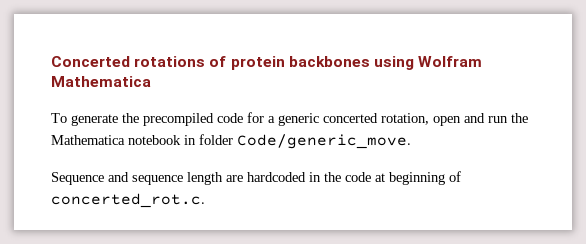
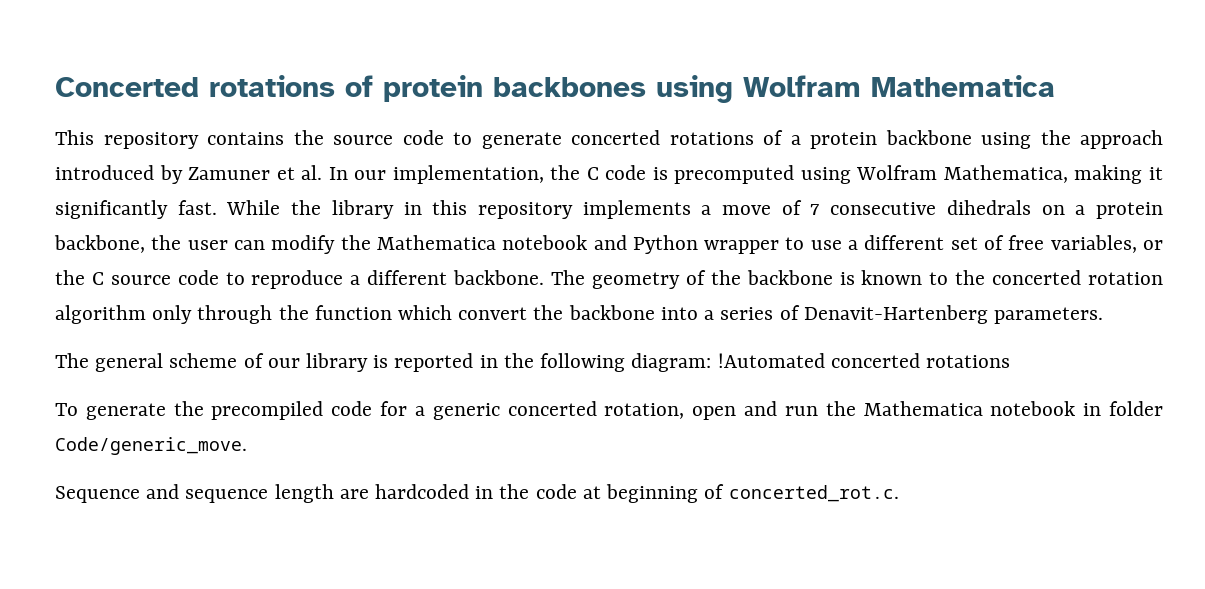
(151, 81) none -> [55,130,1163,149] [55,165,1163,184] [55,200,1164,219] [54,235,1163,254] [55,270,1164,289] [55,305,1103,324] [55,353,1010,372] // This repository contains the source code to generate concerted rotations of a protein backbone using the approach introduced by Zamuner et al. In our implementation, the C code is precomputed using Wolfram Mathematica, making it significantly fast. While the library in this repository implements a move of 7 consecutive dihedrals on a protein backbone, the user can modify the Mathematica notebook and Python wrapper to use a different set of free variables, or the C source code to reproduce a different backbone. The geometry of the backbone is known to the concerted rotation algorithm only through the function which convert the backbone into a series of Denavit-Hartenberg parameters. // The general scheme of our library is reported in the following diagram: !Automated concerted rotations

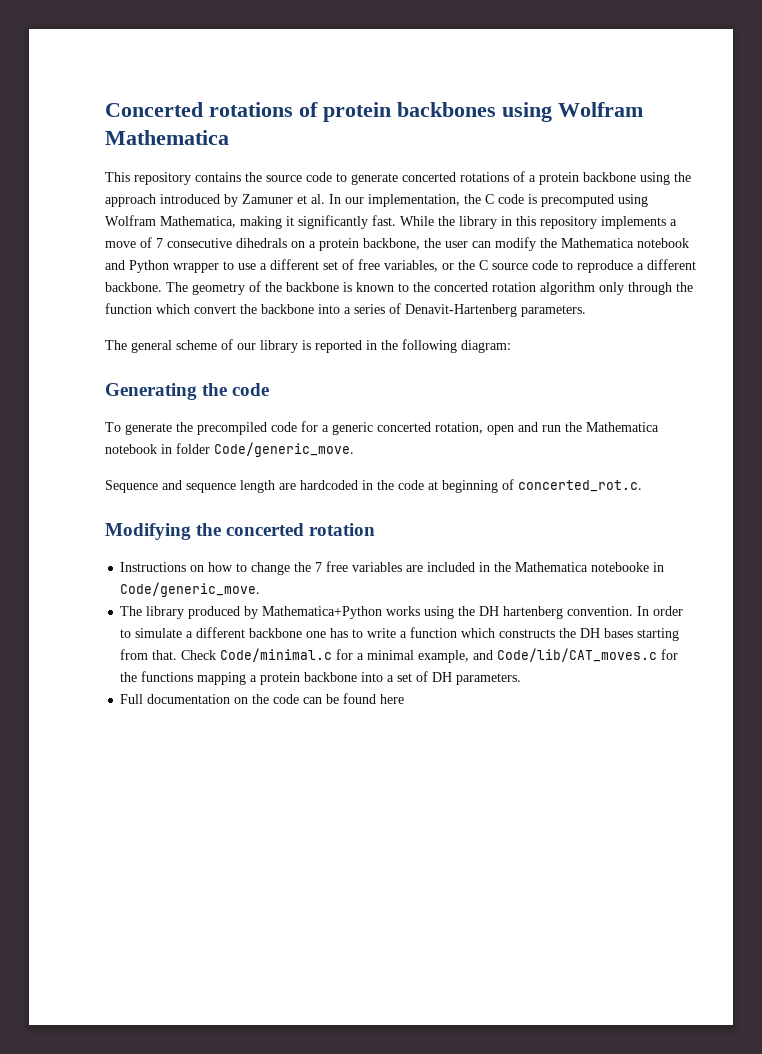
[717,353,1010,368] !Automated concerted rotations -> [105,383,270,400] // Generating the code
(899, 493) none -> [105,523,376,540] [120,561,665,575] [120,582,261,597] [120,606,684,619] [120,627,680,641] [120,648,679,663] [120,671,522,685] [120,693,405,704] // Modifying the concerted rotation // Instructions on how to change the 7 free variables are included in the Mathematica notebooke in Code/generic_move. // The library produced by Mathematica+Python works using the DH hartenberg convention. In order to simulate a different backbone one has to write a function which constructs the DH bases starting from that. Check Code/minimal.c for a minimal example, and Code/lib/CAT_moves.c for the functions mapping a protein backbone into a set of DH parameters. // Full documentation on the code can be found here

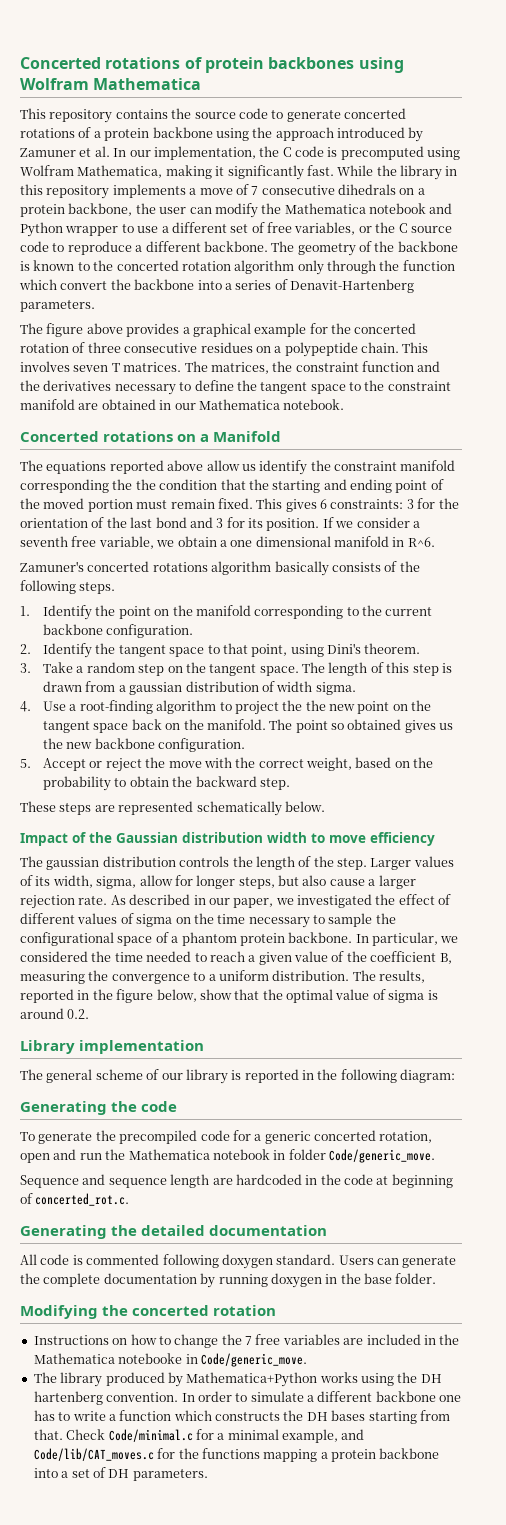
(586, 311) none -> [20,323,417,337] [20,342,429,357] [20,361,441,374] [20,380,451,395] [20,399,345,410] [20,431,282,442] [20,460,456,475] [20,479,444,493] [20,498,459,512] [20,517,420,531] [20,536,435,549] [20,561,420,576] [20,580,116,594] [20,605,433,620] [43,624,194,638] [20,643,421,658] [20,662,452,676] [43,681,356,695] [20,700,432,715] [43,719,454,733] [43,738,246,752] [20,757,434,772] [43,776,290,791] [20,801,325,816] [20,832,435,846] [20,856,454,870] [20,875,416,889] [20,894,452,909] [20,913,396,928] [20,932,459,946] [20,951,452,965] [20,970,425,984] [20,989,438,1003] [20,1008,90,1019] [20,1040,205,1054] // The figure above provides a graphical example for the concerted rotation of three consecutive residues on a polypeptide chain. This involves seven T matrices. The matrices, the constraint function and the derivatives necessary to define the tangent space to the constraint manifold are obtained in our Mathematica notebook. // Concerted rotations on a Manifold // The equations reported above allow us identify the constraint manifold corresponding the the condition that the starting and ending point of the moved portion must remain fixed. This gives 6 constraints: 3 for the orientation of the last bond and 3 for its position. If we consider a seventh free variable, we obtain a one dimensional manifold in R^6. // Zamuner's concerted rotations algorithm basically consists of the following steps. // 1. Identify the point on the manifold corresponding to the current backbone configuration. // 2. Identify the tangent space to that point, using Dini's theorem. // 3. Take a random step on the tangent space. The length of this step is drawn from a gaussian distribution of width sigma. // 4. Use a root-finding algorithm to project the the new point on the tangent space back on the manifold. The point so obtained gives us the new backbone configuration. // 5. Accept or reject the move with the correct weight, based on the probability to obtain the backward step. // These steps are represented schematically below. // Impact of the Gaussian distribution width to move efficiency // The gaussian distribution controls the length of the step. Larger values of its width, sigma, allow for longer steps, but also cause a larger rejection rate. As described in our paper, we investigated the effect of different values of sigma on the time necessary to sample the configurational space of a phantom protein backbone. In particular, we considered the time needed to reach a given value of the coefficient B, measuring the convergence to a uniform distribution. The results, reported in the figure below, show that the optimal value of sigma is around 0.2. // Library implementation
(642, 486) none -> [20,1225,328,1239] [20,1254,457,1269] [20,1273,437,1288] // Generating the detailed documentation // All code is commented following doxygen standard. Users can generate the complete documentation by running doxygen in the base folder.
[120,693,405,704] // Full documentation on the code can be found here -> (208, 1475) none

